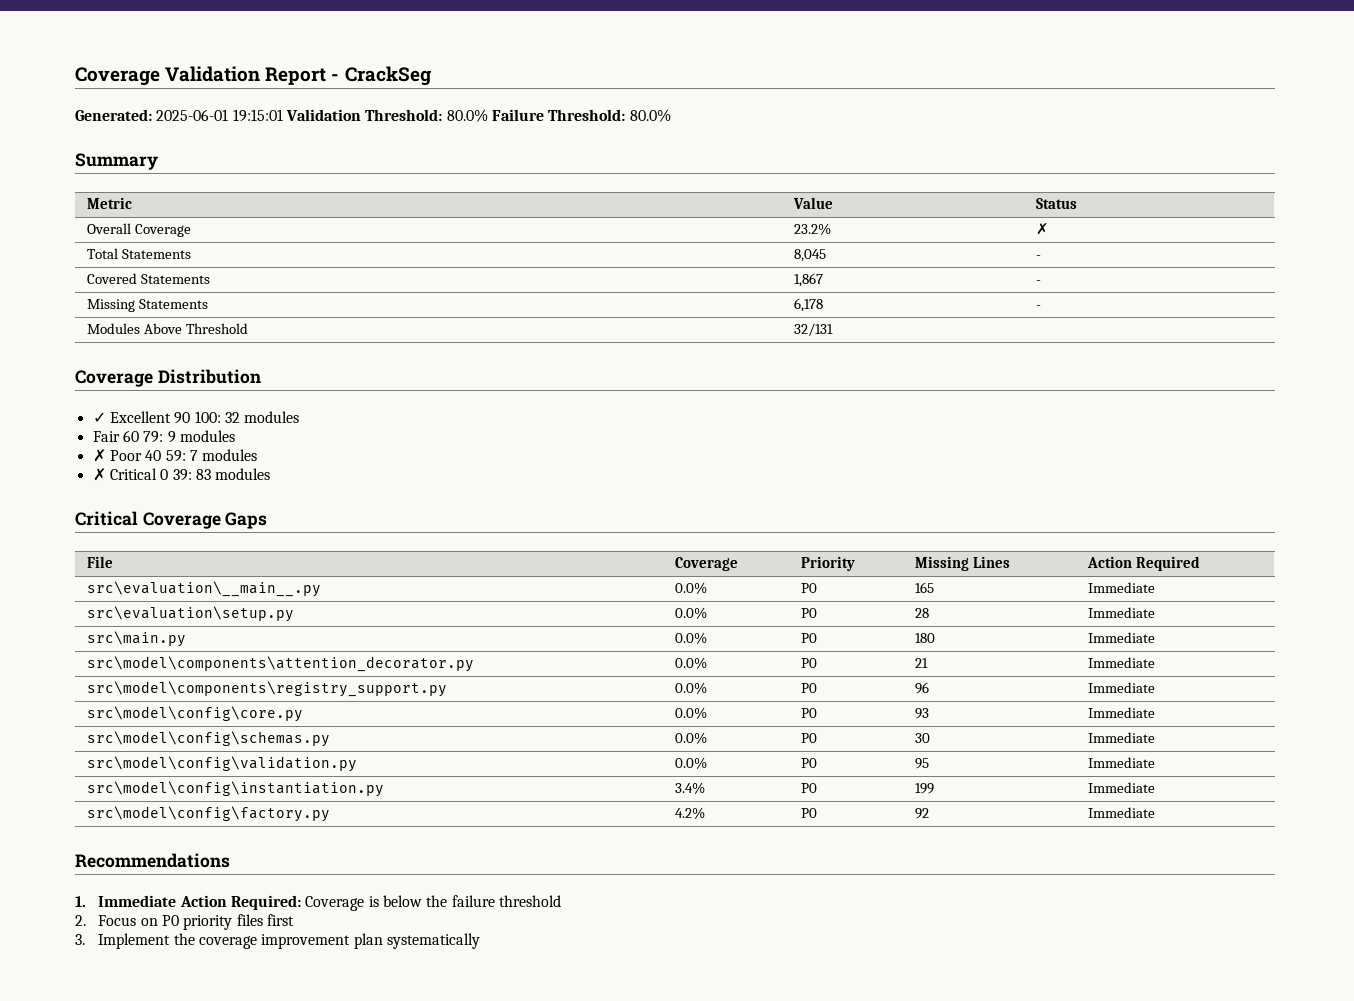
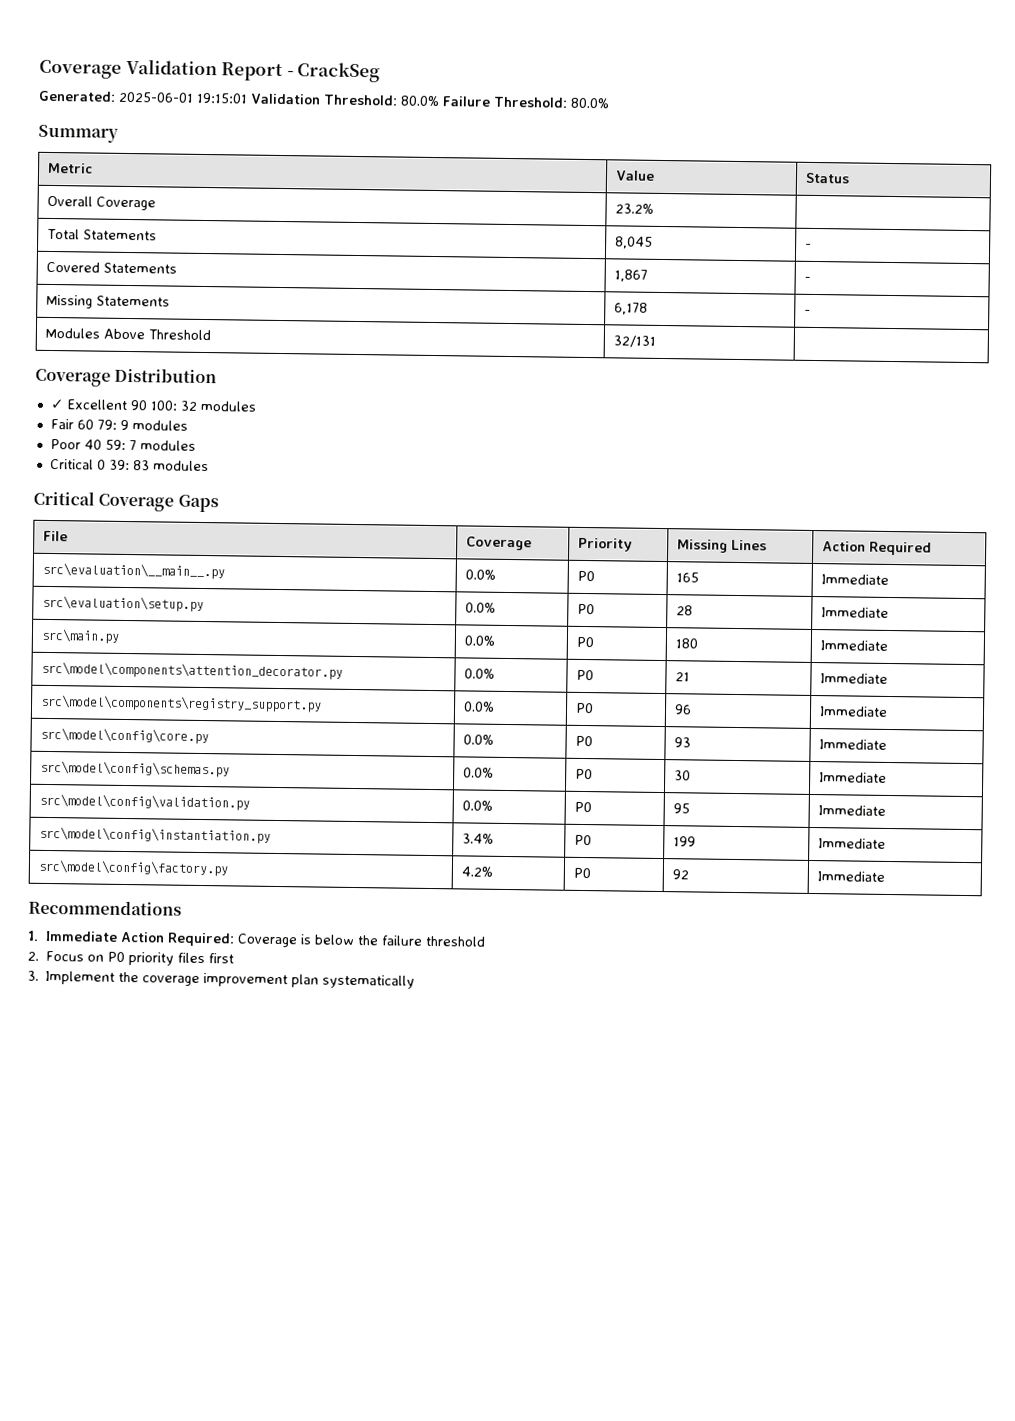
[1036,223,1050,235] ✗ -> (654, 208) none
[92,449,106,462] ✗ -> (188, 425) none
[92,468,106,481] ✗ -> (196, 445) none

